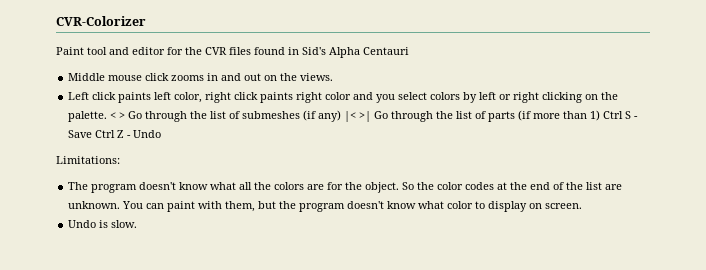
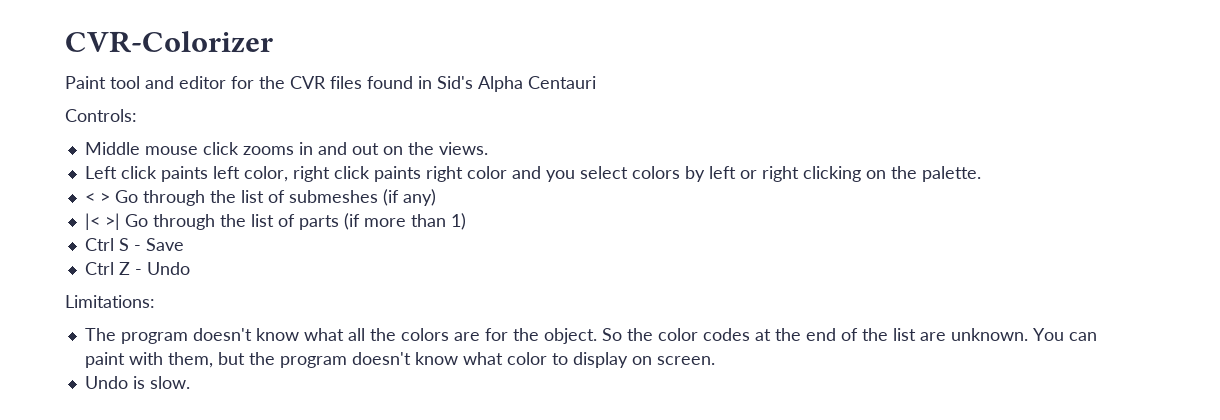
(409, 51) none -> [65,109,137,122] // Controls:
(108, 116) none -> (981, 174) //
(342, 116) none -> (436, 197) //
(601, 115) none -> (466, 221) //
(93, 134) none -> (184, 244) //

